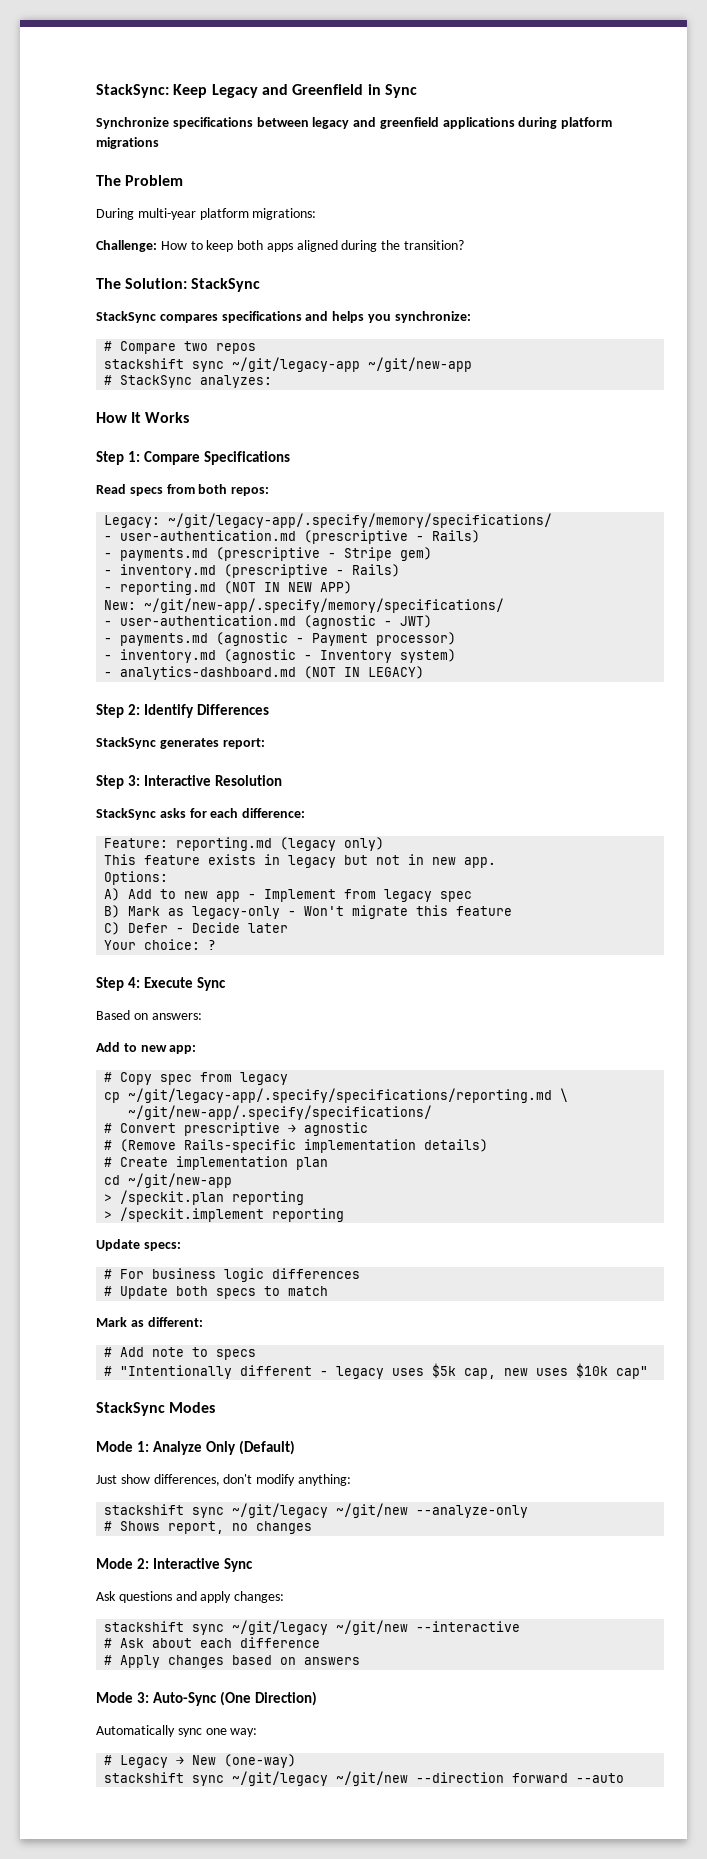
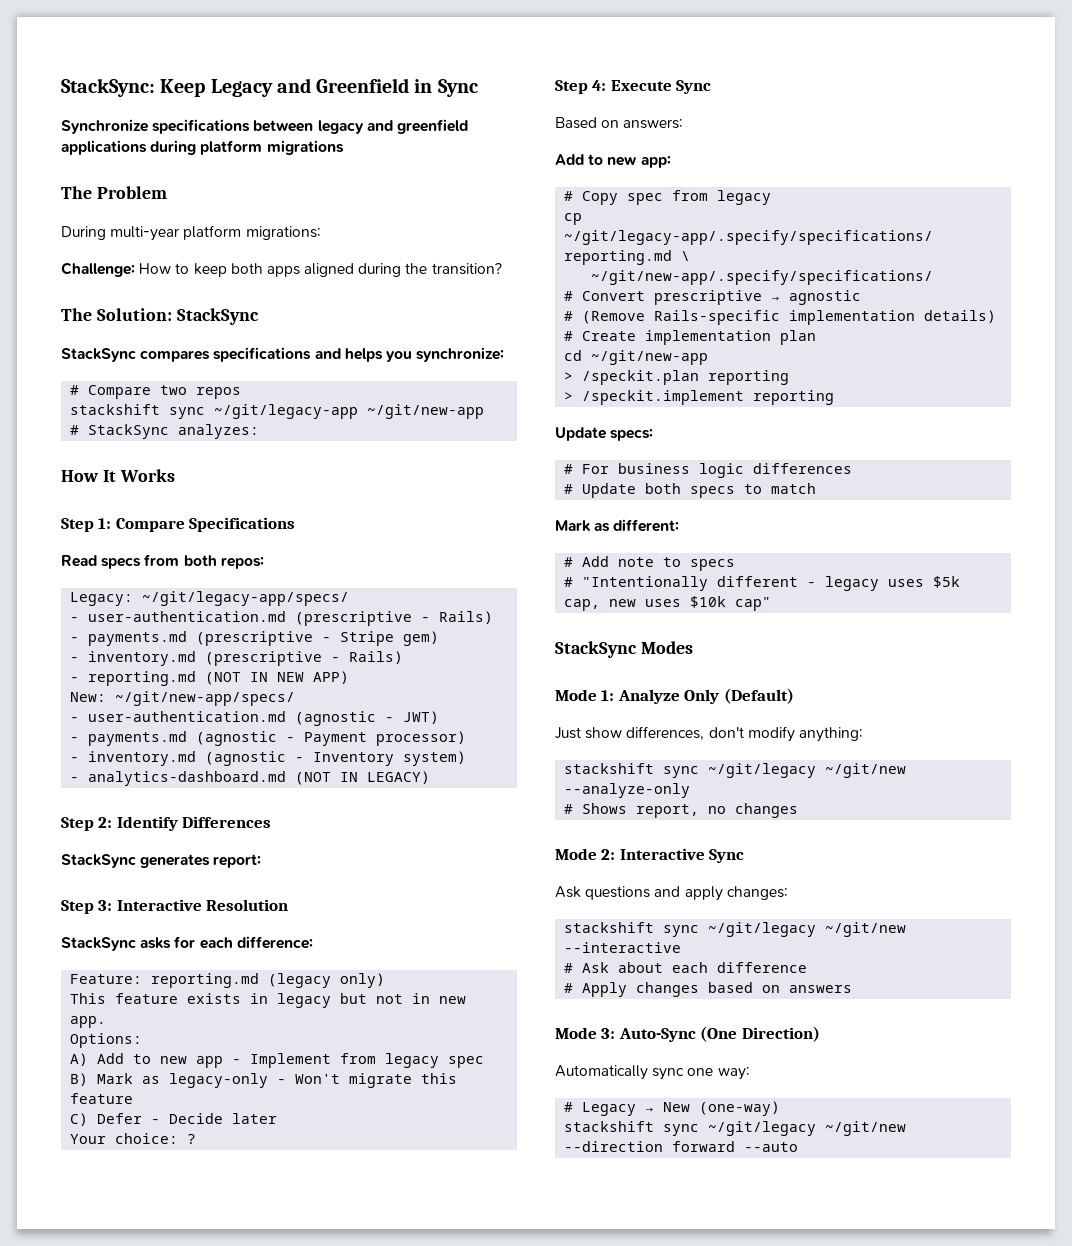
[168,513,553,528] ~/git/legacy-app/.specify/memory/specifications/ -> [142,591,350,606] ~/git/legacy-app/specs/
[144,598,505,613] ~/git/new-app/.specify/memory/specifications/ -> [115,691,296,706] ~/git/new-app/specs/

